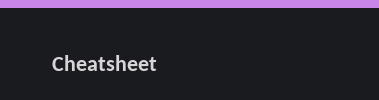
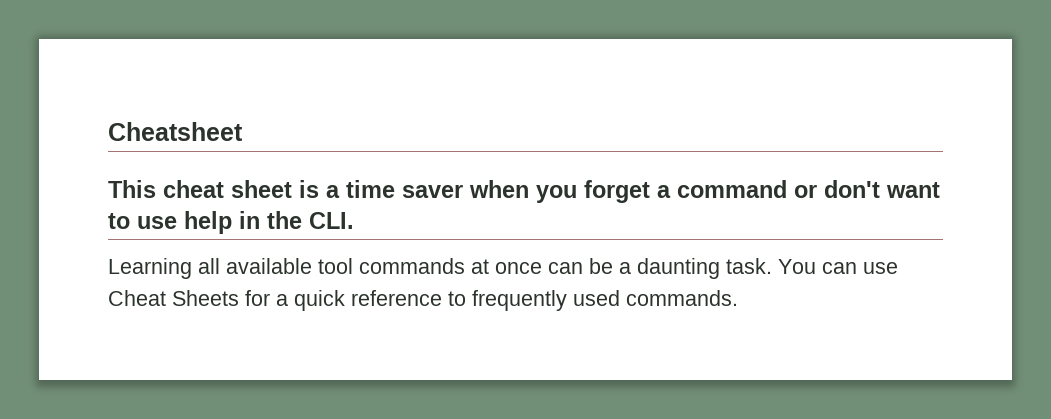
(157, 63) none -> [108,180,940,203] [108,211,354,234] [108,258,898,279] [108,290,738,311] // This cheat sheet is a time saver when you forget a command or don't want to use help in the CLI. // Learning all available tool commands at once can be a daunting task. You can use Cheat Sheets for a quick reference to frequently used commands.

